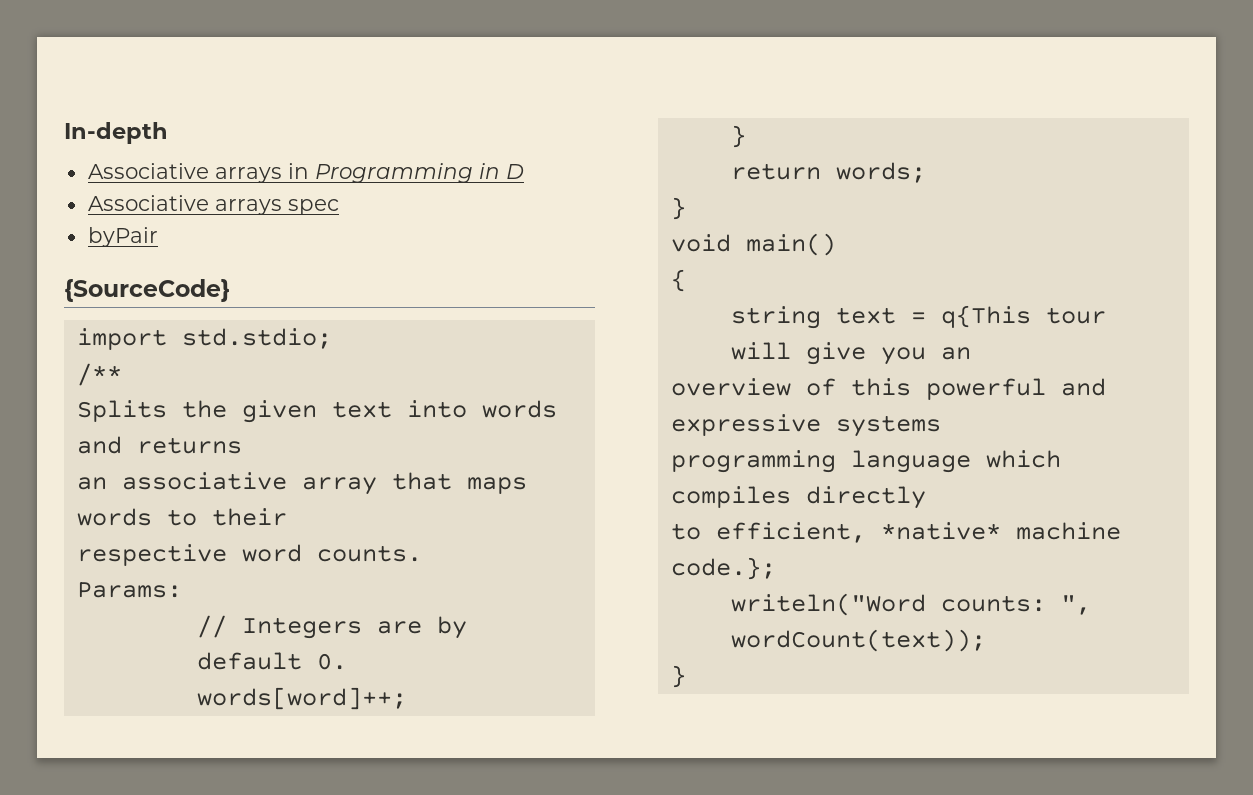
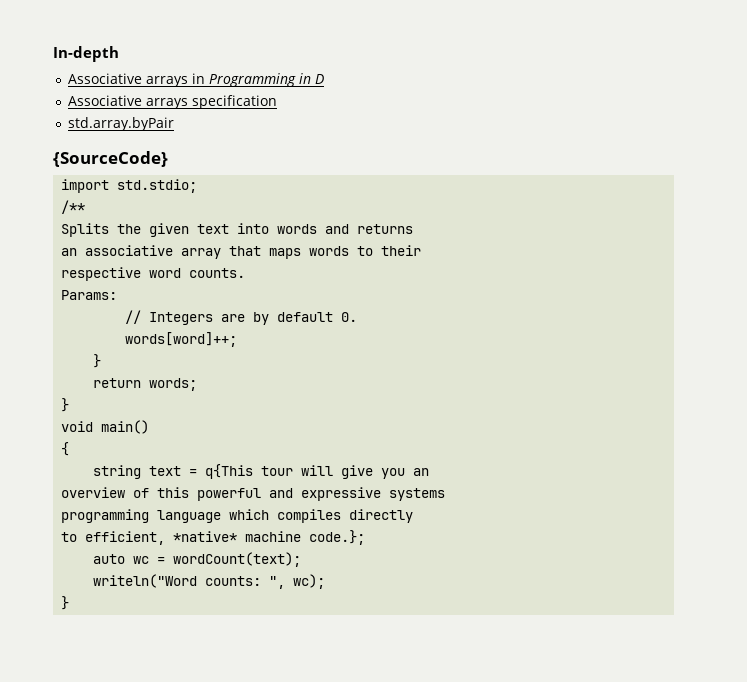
[287,199,339,215] [87,227,158,247] spec // byPair -> [192,95,278,109] [68,117,175,131] specification // std.array.byPair
(776, 568) none -> [93,552,302,567] // auto wc = wordCount(text);
[730,629,986,652] wordCount(text)); -> [293,574,326,589] wc);

